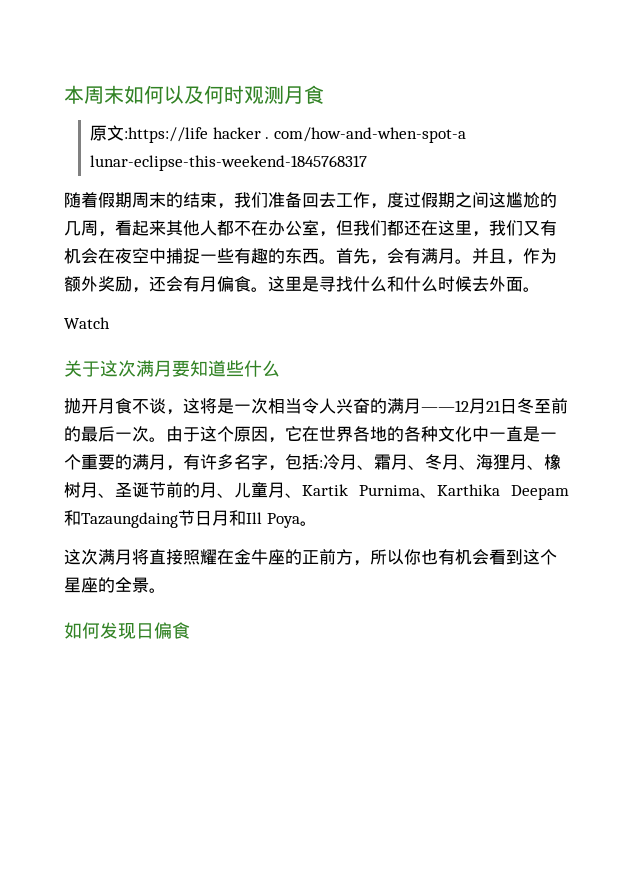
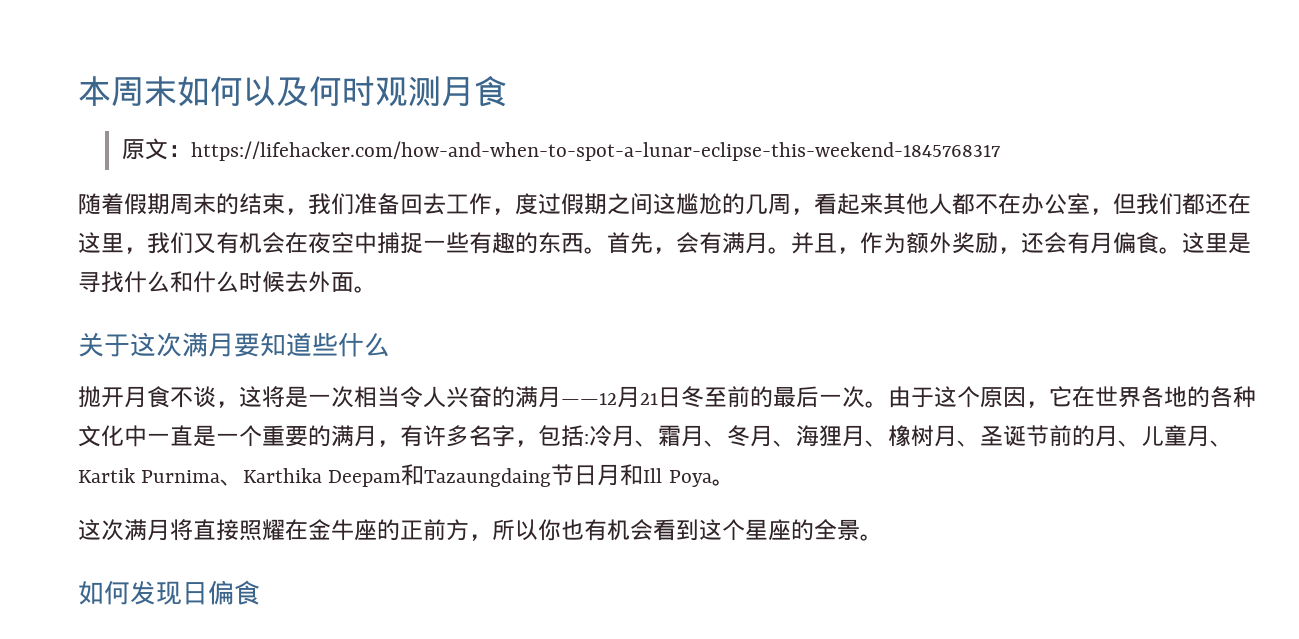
[124,127,466,143] [90,155,368,171] :https://life hacker . com/how-and-when-spot-a lunar-eclipse-this-weekend-1845768317 -> [167,141,1000,161] ：https://lifehacker.com/how-and-when-to-spot-a-lunar-eclipse-this-weekend-1845768317
[64,317,110,329] // Watch -> (377, 289) none

